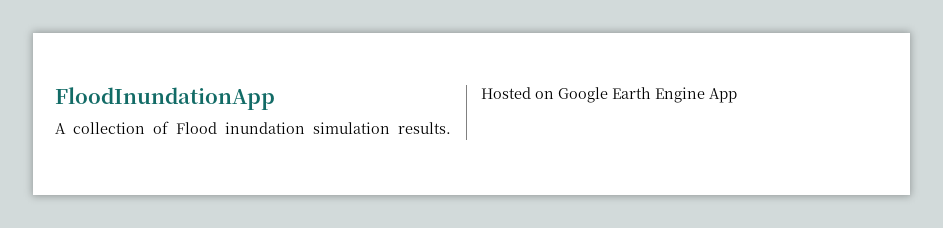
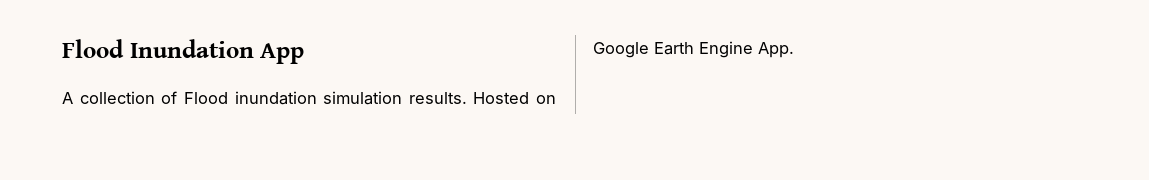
[55,87,275,110] FloodInundationApp -> [62,39,305,64] Flood Inundation App
[709,88,737,103] App -> [758,42,794,58] App.

